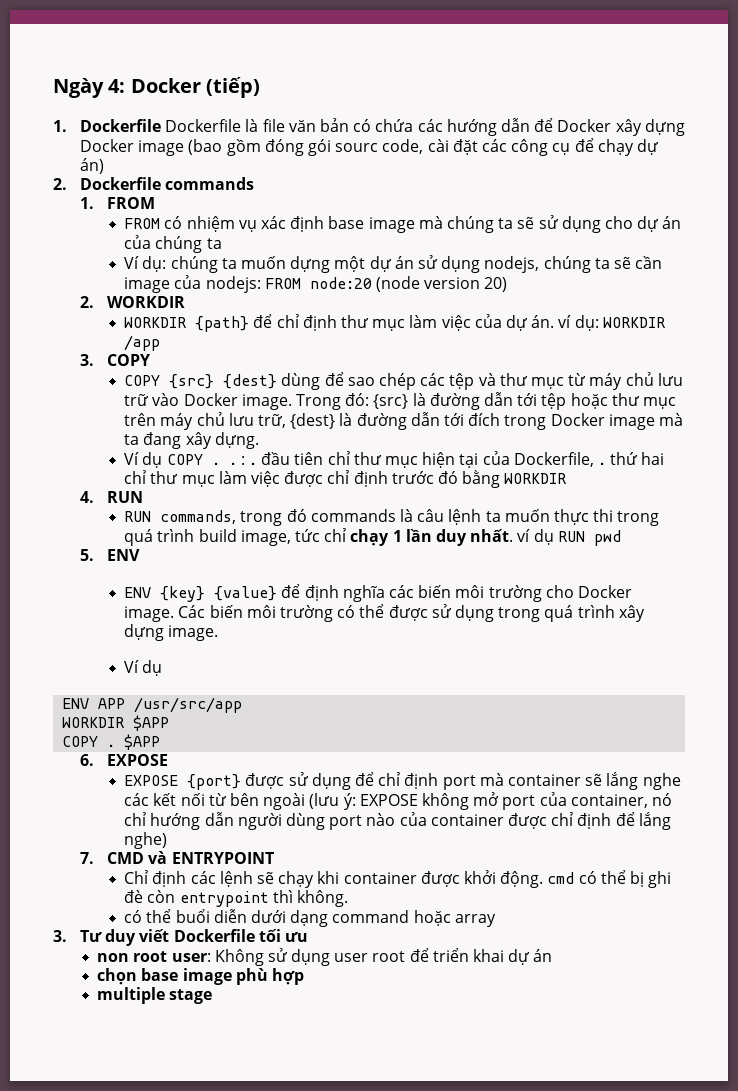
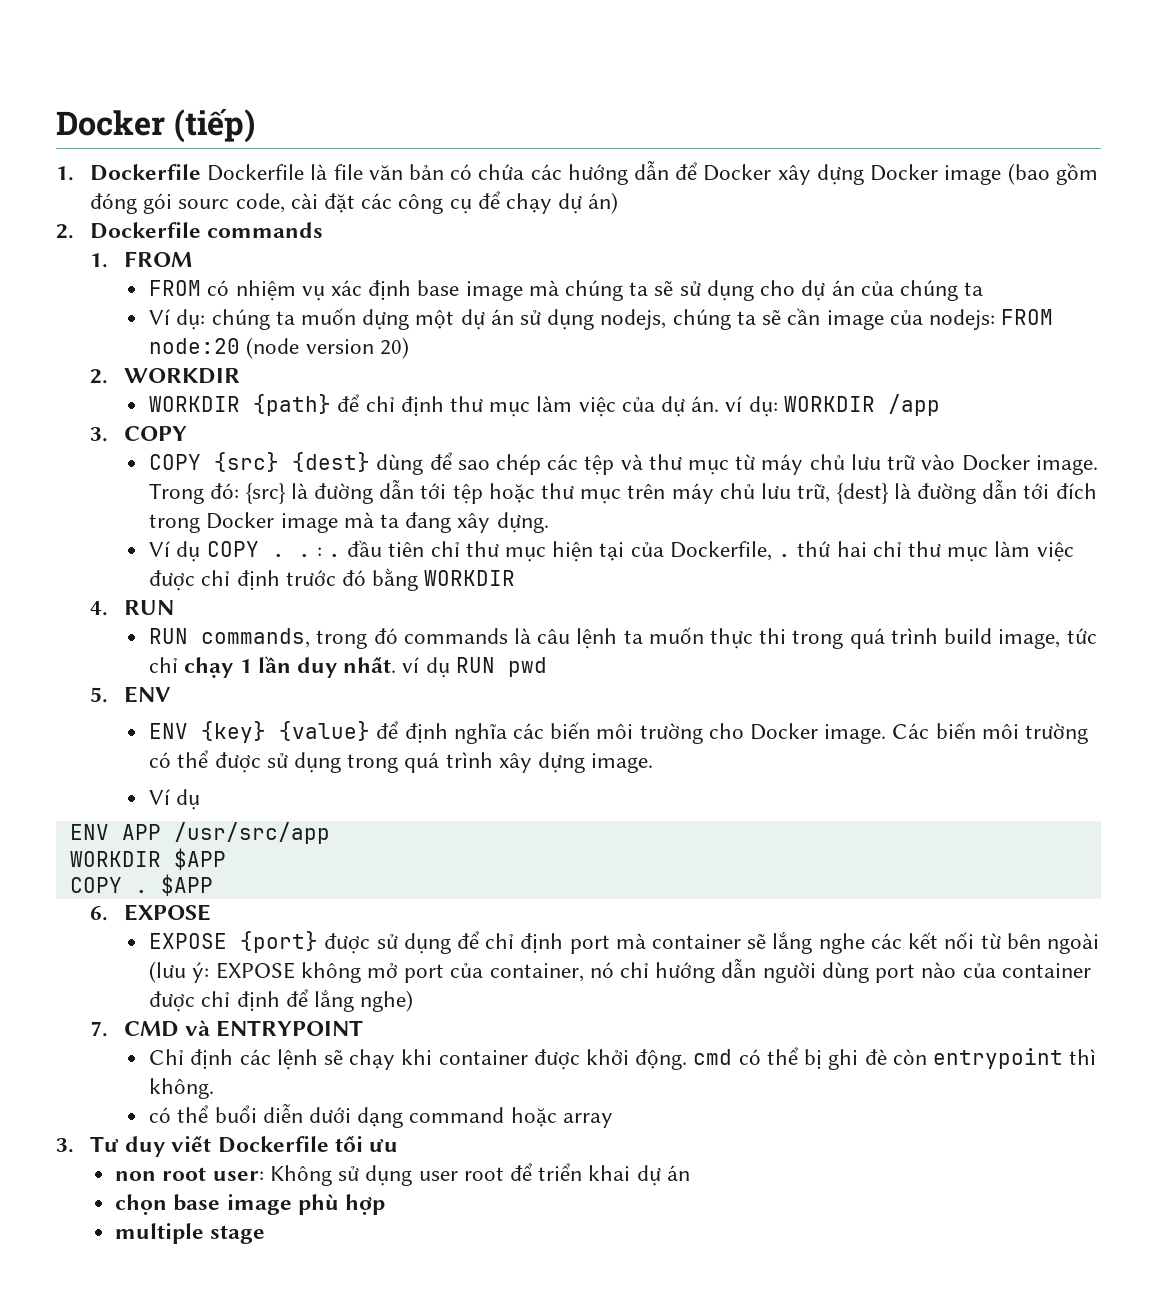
[53,78,126,98] Ngày 4: -> (56, 123) none

